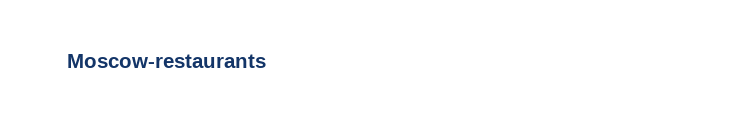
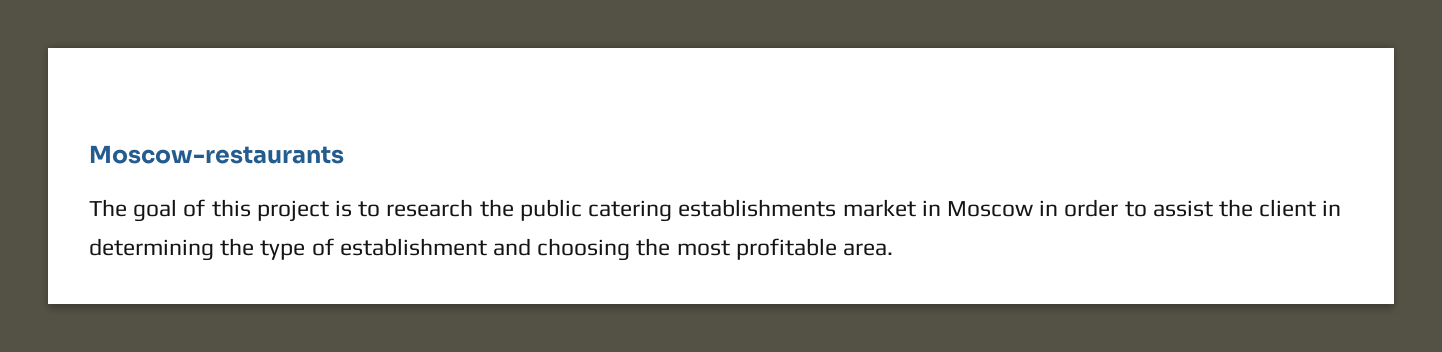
(266, 61) none -> [89,199,1342,222] [89,238,894,261] // The goal of this project is to research the public catering establishments market in Moscow in order to assist the client in determining the type of establishment and choosing the most profitable area.

